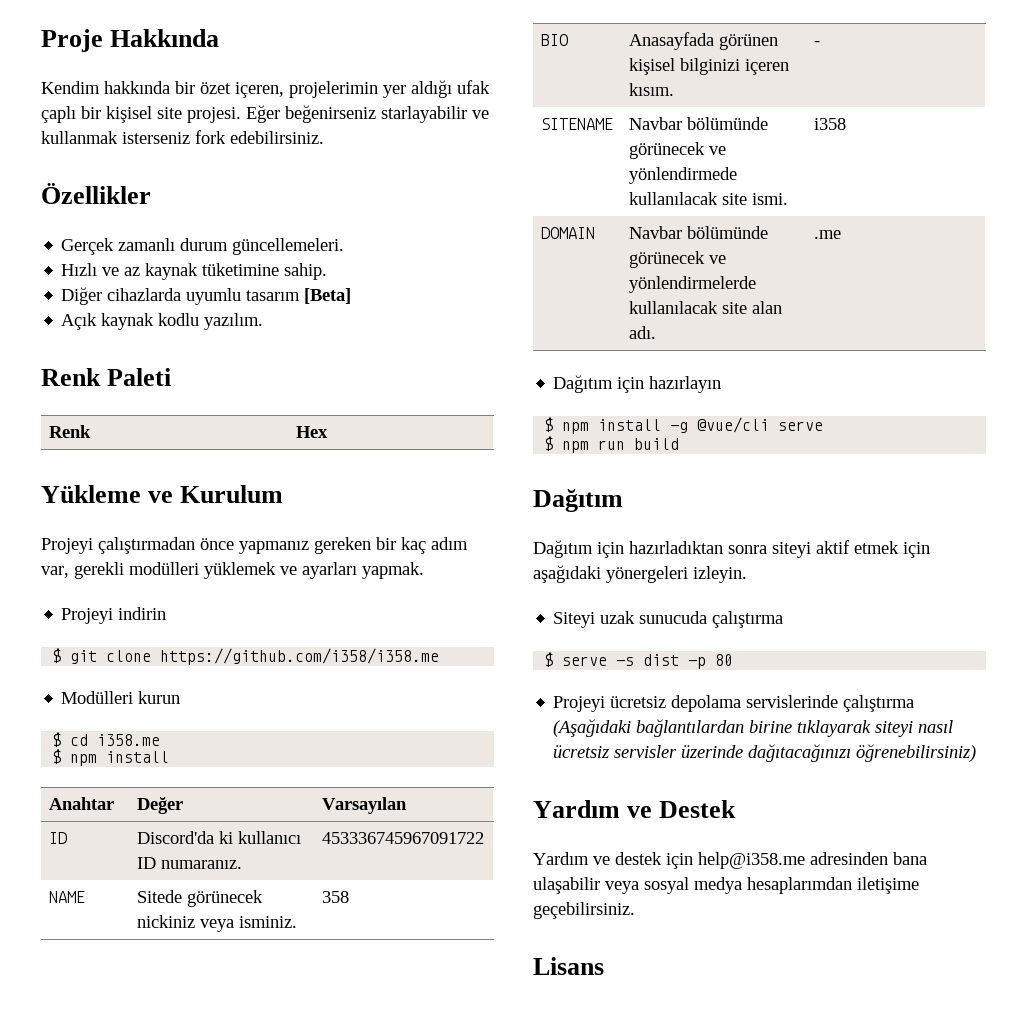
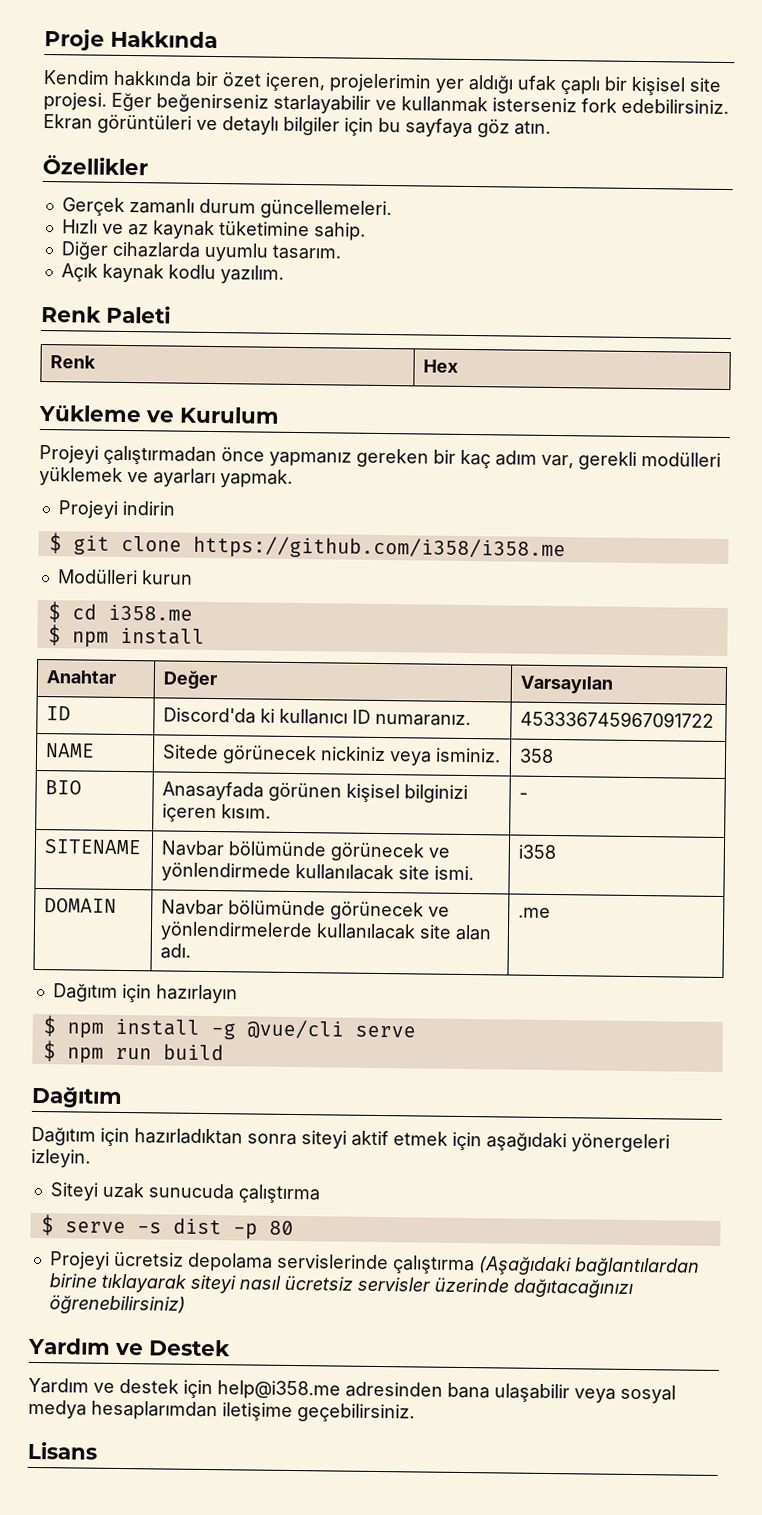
(324, 137) none -> [43,114,551,138] Ekran görüntüleri ve detaylı bilgiler için bu sayfaya göz atın.
[246,288,352,304] tasarım [Beta] -> [271,244,341,260] tasarım.

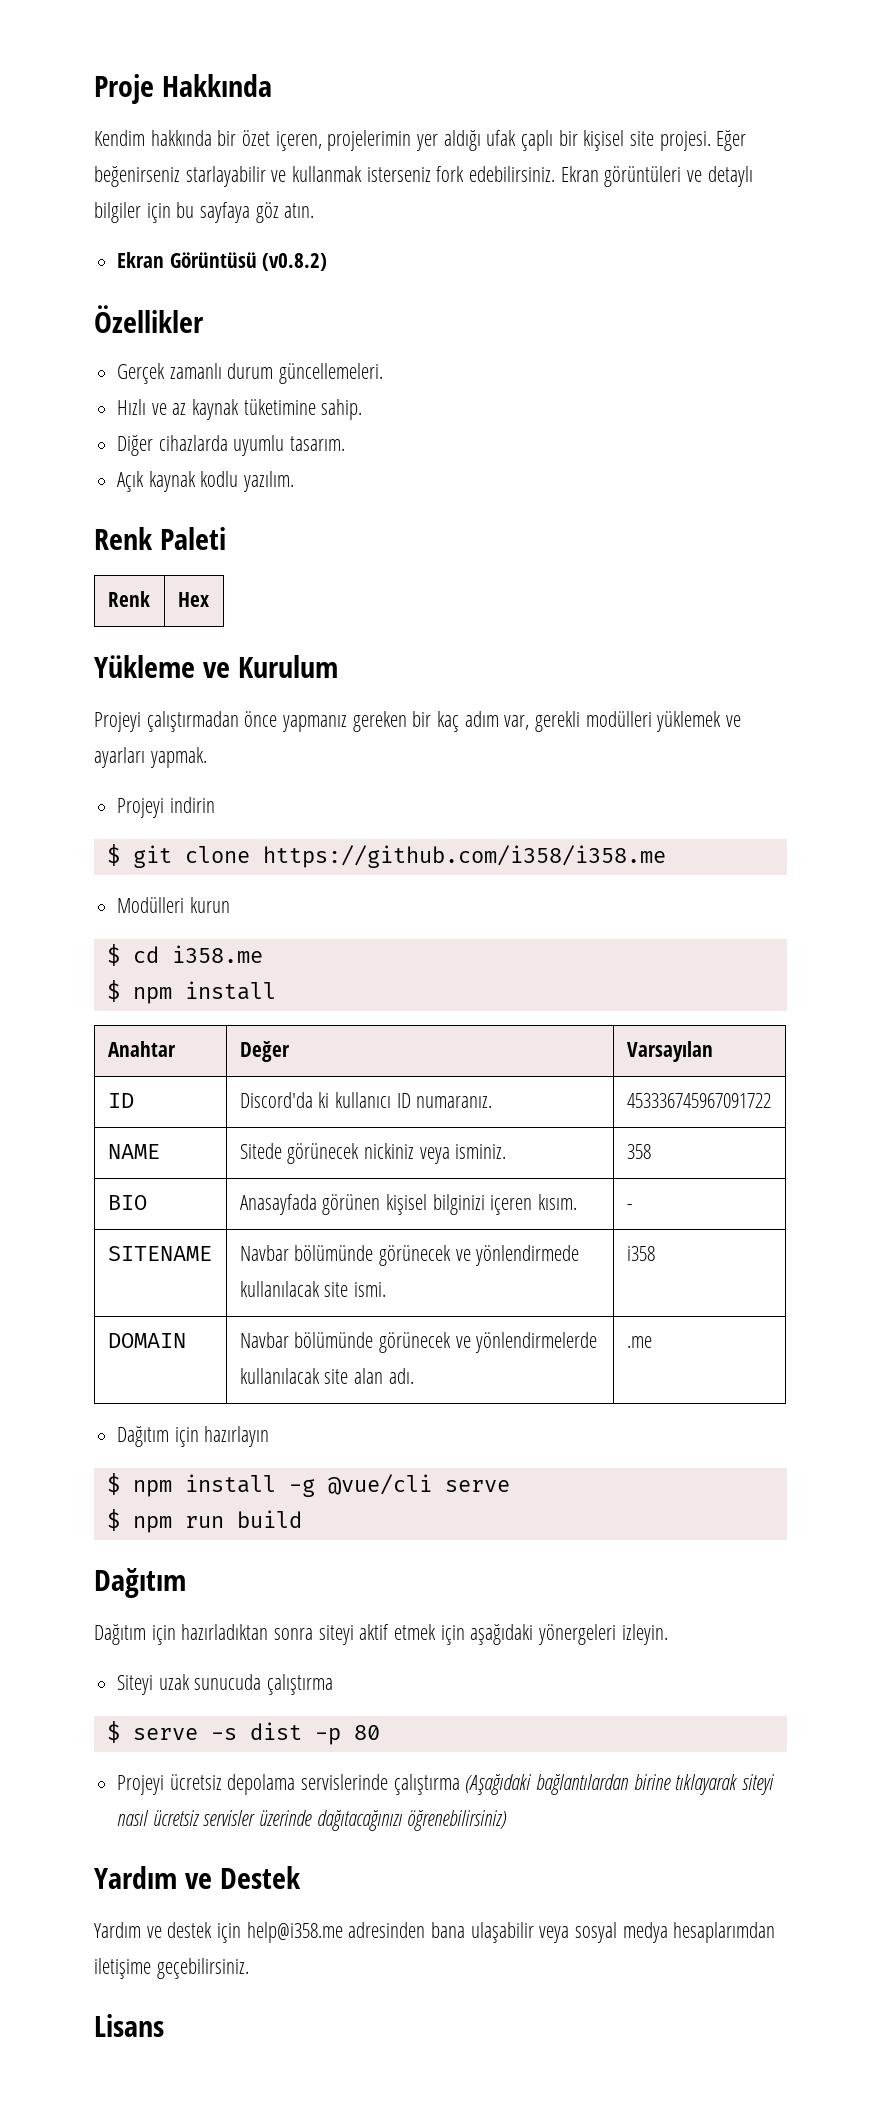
(551, 127) none -> [117,252,328,271] // Ekran Görüntüsü (v0.8.2)

